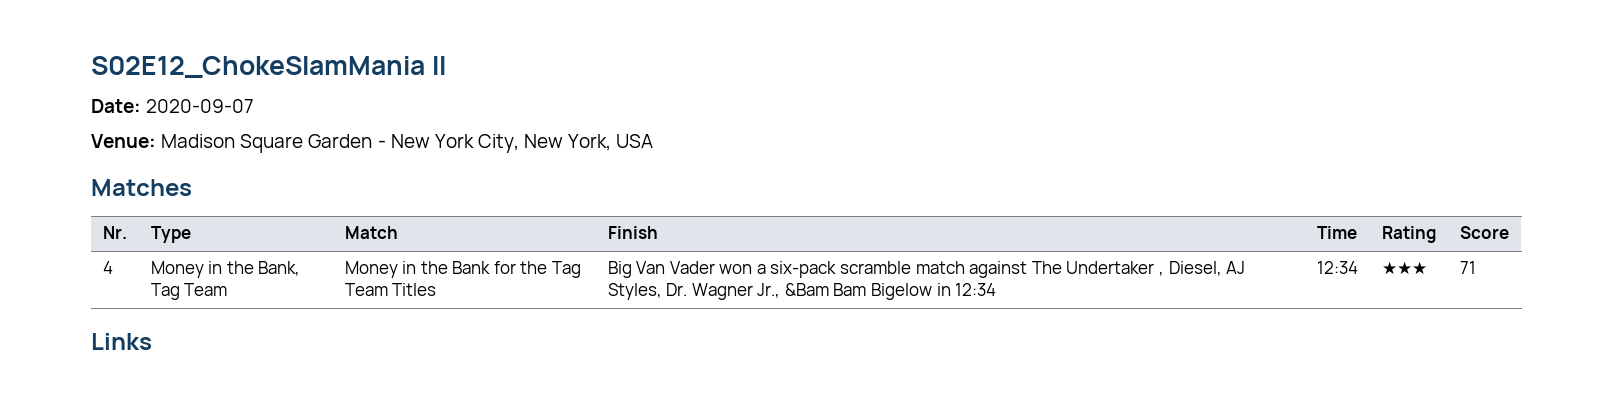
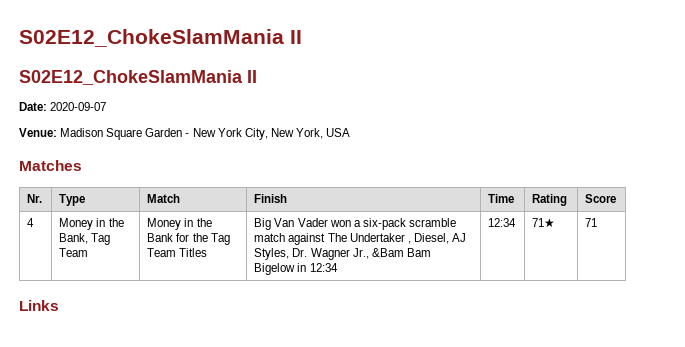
[91,56,447,78] S02E12_ChokeSlamMania II -> [19,29,302,47] [19,70,257,85] S02E12_ChokeSlamMania II // S02E12_ChokeSlamMania II
[1381,261,1427,275] ★★★ -> [532,218,556,228] 71★

